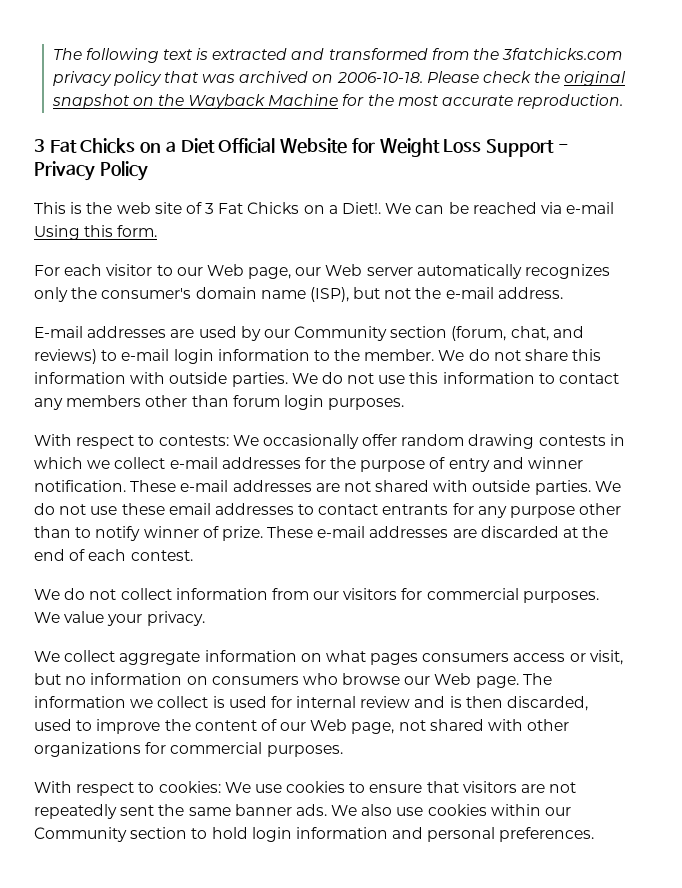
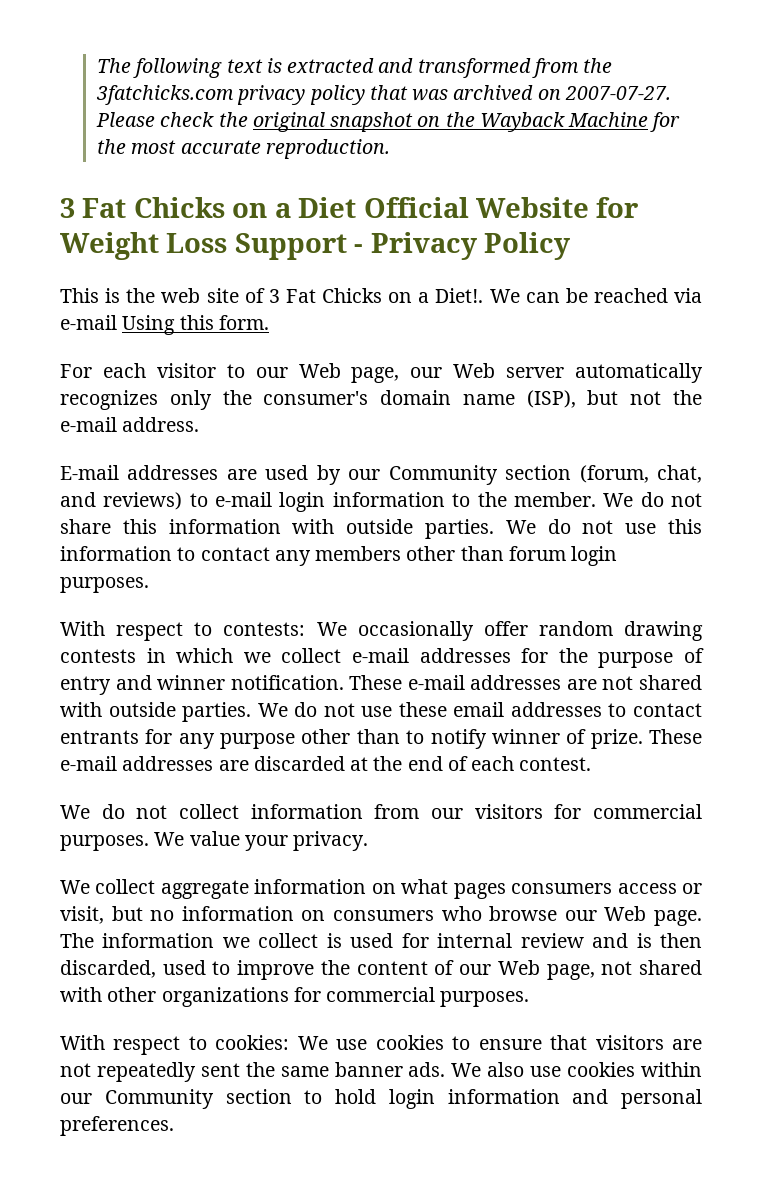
[336,72,423,83] 2006-10-18. -> [564,86,671,100] 2007-07-27.

